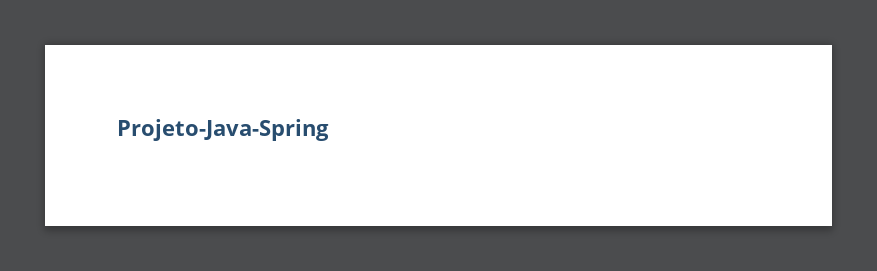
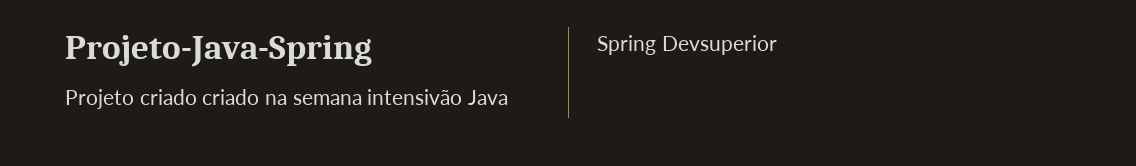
(329, 130) none -> [65,89,509,109] [597,35,777,55] // Projeto criado criado na semana intensivão Java Spring Devsuperior

